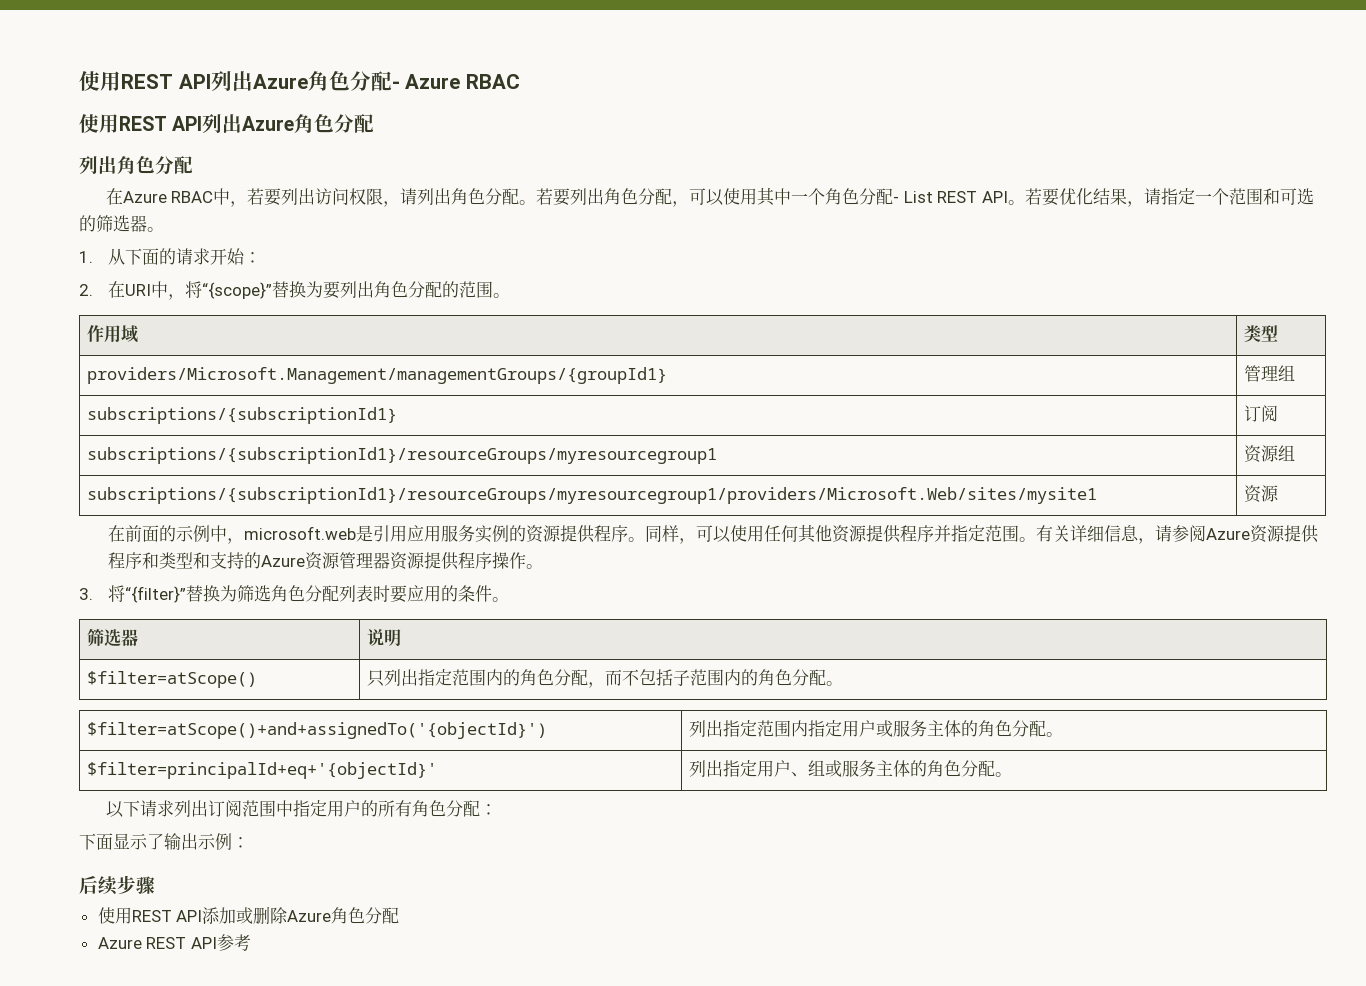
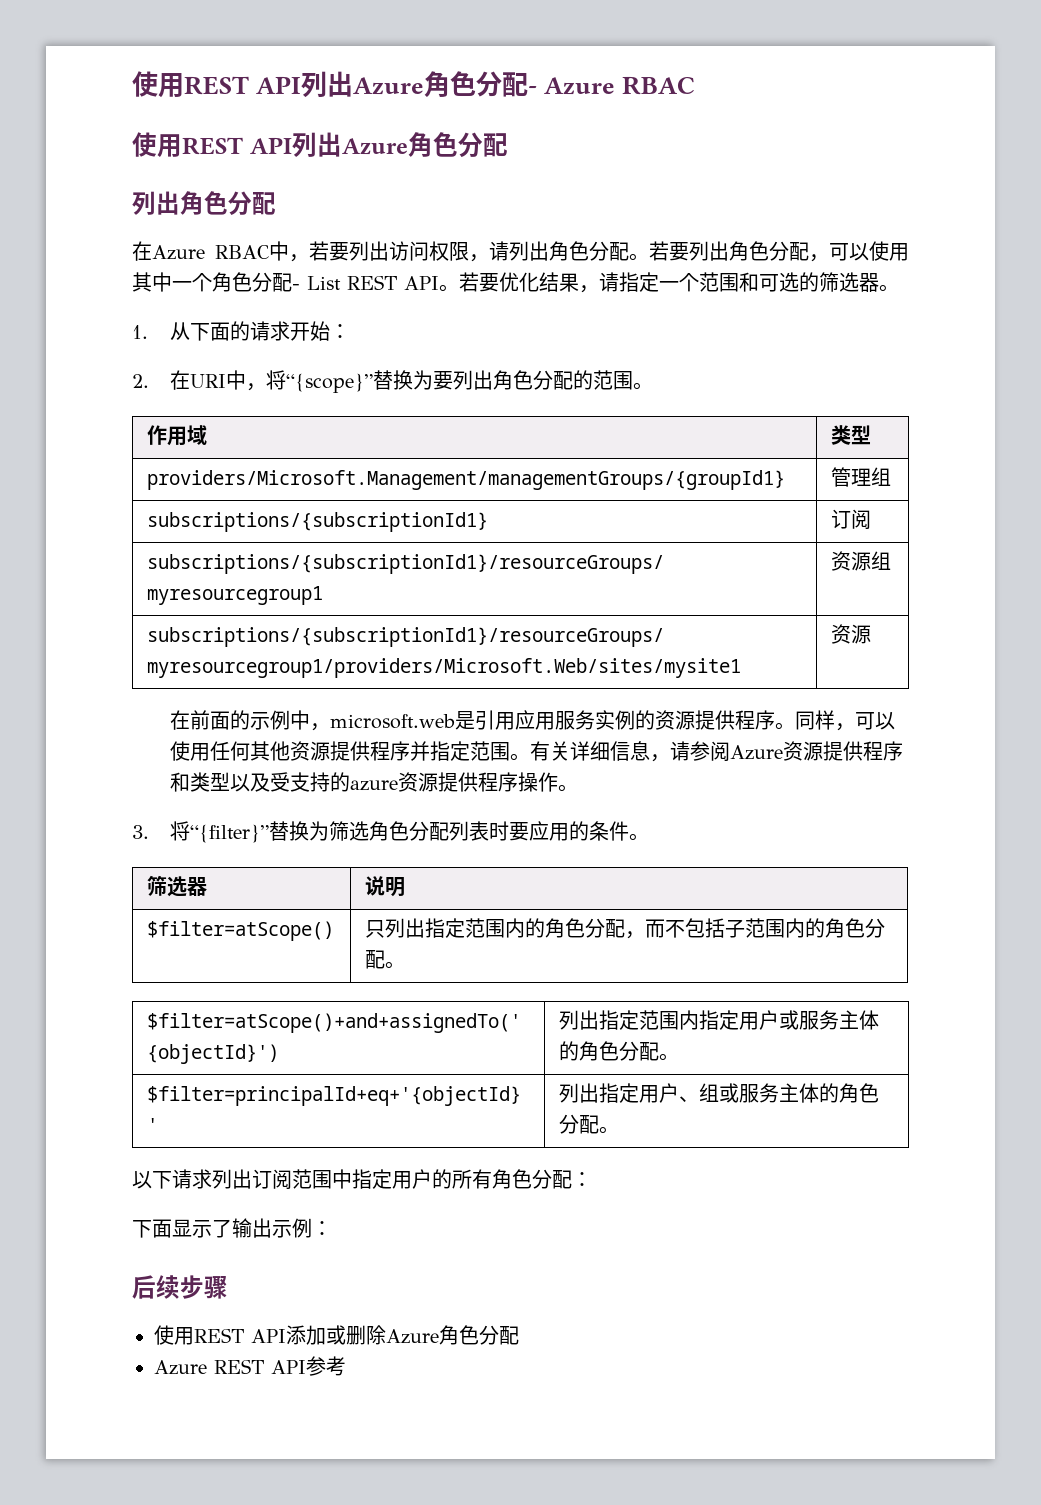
[192,552,390,570] 和支持的Azure资源管理器 -> [230,772,399,792] 以及受支持的azure

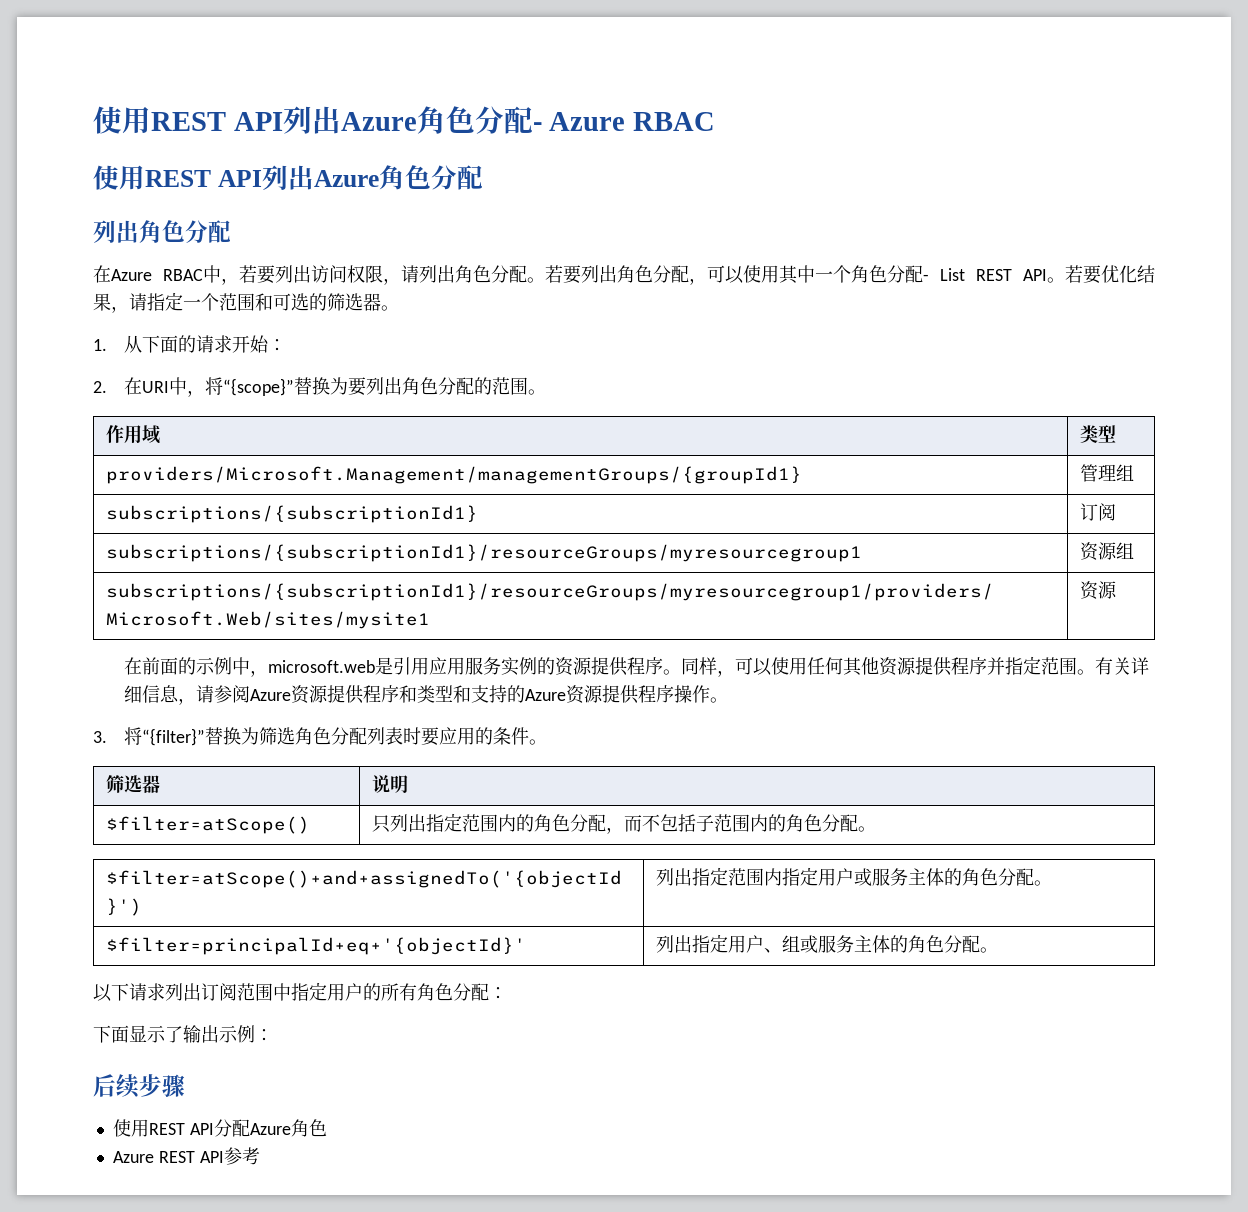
[230,772,399,792] 以及受支持的azure -> [453,685,567,703] 和支持的Azure
[286,1325,519,1345] 添加或删除Azure角色分配 -> [213,1119,327,1137] 分配Azure角色

